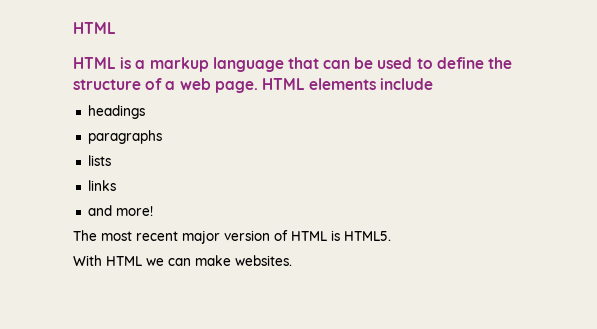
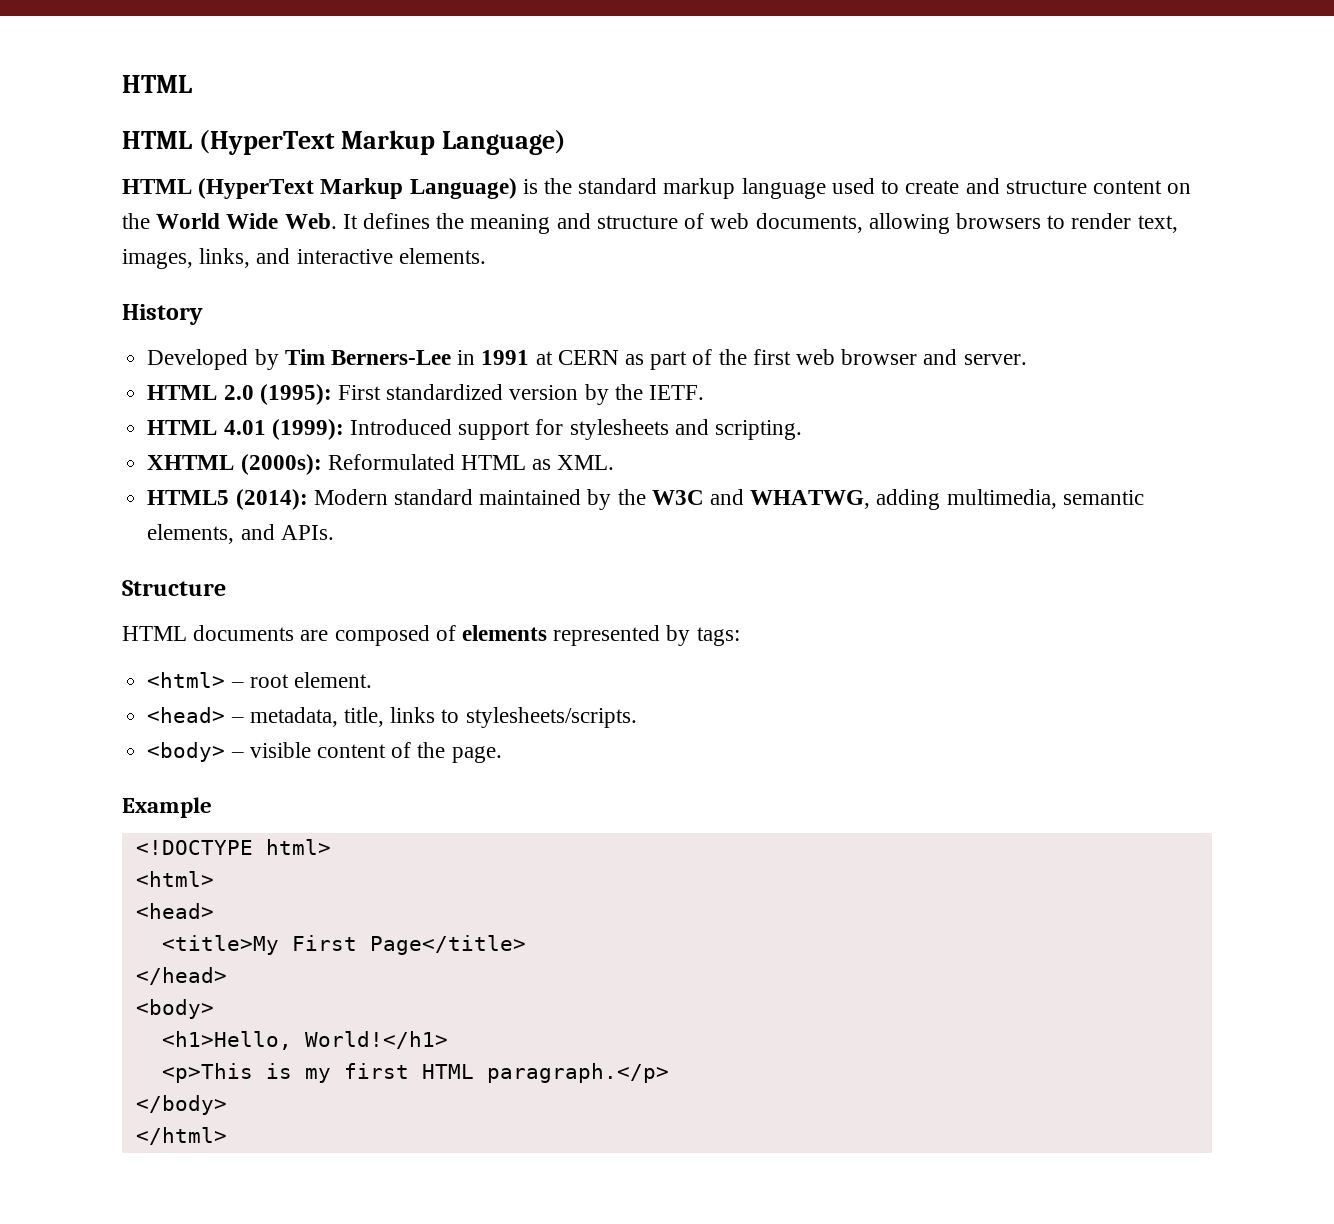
[120,57,513,72] [73,78,434,93] [87,105,145,119] [87,130,162,144] [87,155,111,166] [87,180,116,191] [87,205,153,216] [73,230,391,244] [73,255,292,266] is a markup language that can be used to define the structure of a web page. HTML elements include // headings // paragraphs // lists // links // and more! // The most recent major version of HTML is HTML5. // With HTML we can make websites. -> [198,130,566,155] [122,178,1192,199] [122,213,1178,234] [122,248,486,269] [122,304,203,325] [147,349,1027,370] [147,384,704,405] [147,419,802,440] [147,454,615,475] [147,489,1144,510] [147,524,334,544] [122,580,226,596] [122,625,740,646] [147,672,372,688] [147,707,637,728] [147,742,502,763] [122,797,212,818] [135,839,331,855] [135,871,214,887] [135,903,214,919] [161,935,526,955] [135,967,227,985] [135,999,214,1019] [161,1031,448,1050] [161,1063,669,1083] [135,1095,227,1115] [135,1127,227,1145] (HyperText Markup Language) // HTML (HyperText Markup Language) is the standard markup language used to create and structure content on the World Wide Web. It defines the meaning and structure of web documents, allowing browsers to render text, images, links, and interactive elements. // History // Developed by Tim Berners-Lee in 1991 at CERN as part of the first web browser and server. // HTML 2.0 (1995): First standardized version by the IETF. // HTML 4.01 (1999): Introduced support for stylesheets and scripting. // XHTML (2000s): Reformulated HTML as XML. // HTML5 (2014): Modern standard maintained by the W3C and WHATWG, adding multimedia, semantic elements, and APIs. // Structure // HTML documents are composed of elements represented by tags: // <html> – root element. // <head> – metadata, title, links to stylesheets/scripts. // <body> – visible content of the page. // Example // <!DOCTYPE html> // <html> // <head> // <title>My First Page</title> // </head> // <body> // <h1>Hello, World!</h1> // <p>This is my first HTML paragraph.</p> // </body> // </html>

